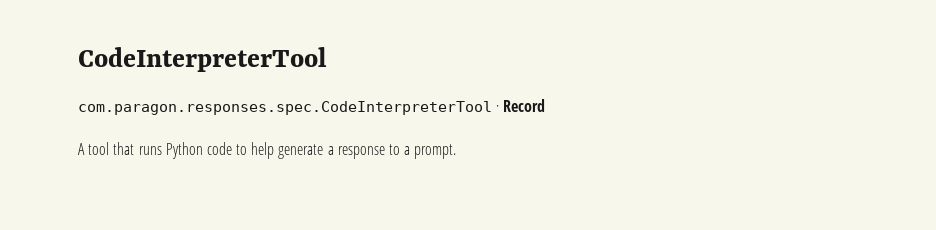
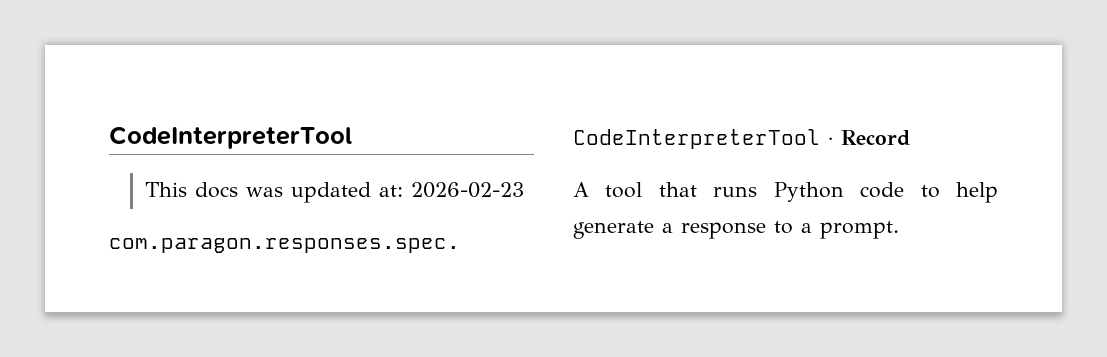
(327, 59) none -> [144,182,524,203] // This docs was updated at: 2026-02-23

